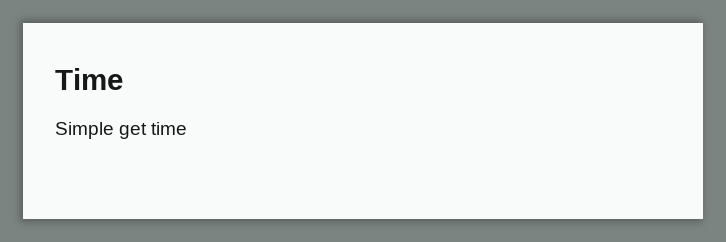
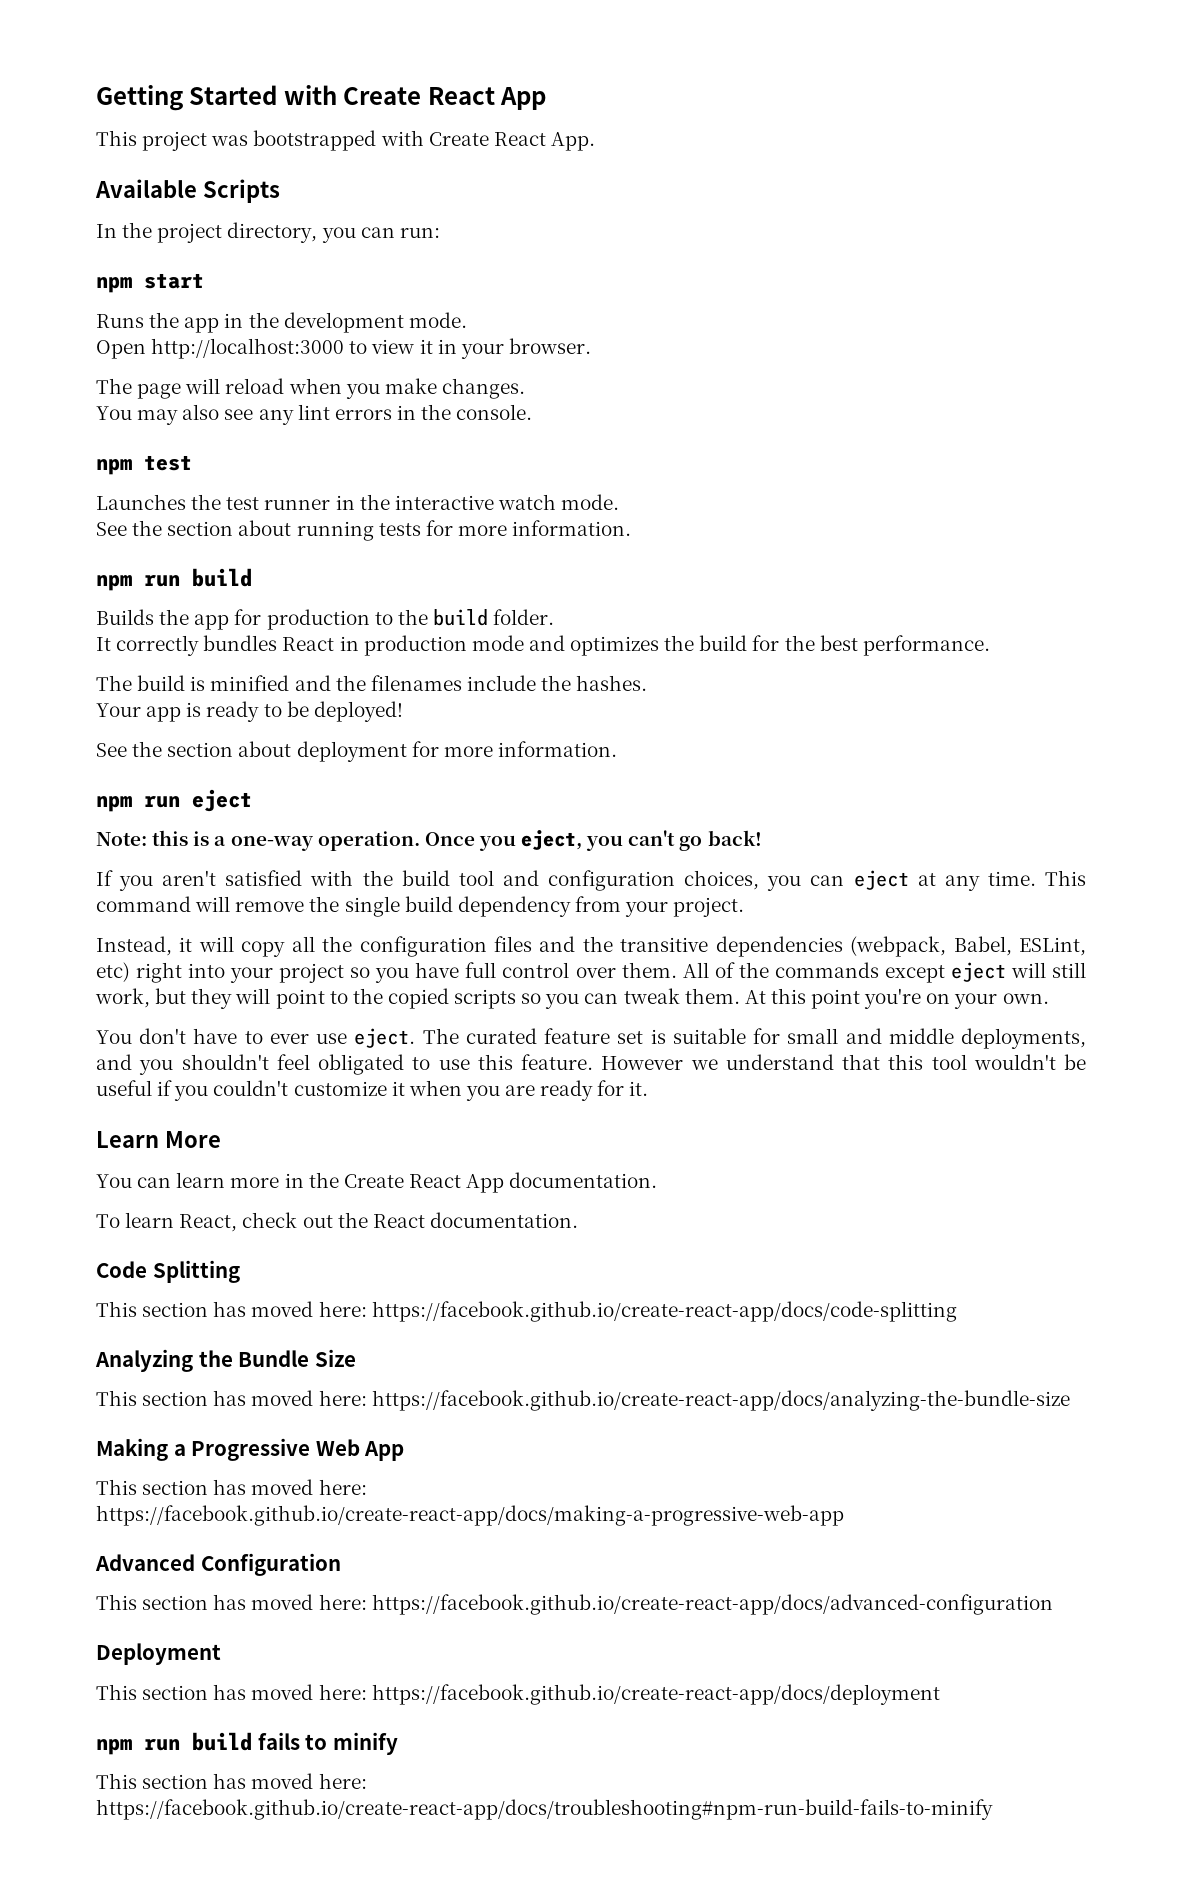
[55,68,123,90] [55,122,188,139] Time // Simple get time -> [96,85,547,111] [96,130,595,151] [95,179,280,203] [96,222,440,243] [96,273,204,293] [96,312,467,333] [96,338,591,359] [96,378,525,399] [96,404,533,425] [96,455,192,475] [96,494,620,510] [96,520,632,541] [96,568,252,591] [96,609,555,630] [96,635,990,656] [96,675,648,691] [96,701,403,722] [96,741,617,762] [96,789,252,812] [96,830,762,851] [96,870,1086,891] [96,896,745,917] [96,936,1086,957] [96,962,1086,983] [95,988,1049,1009] [96,1028,1087,1049] [96,1054,1086,1075] [96,1080,649,1101] [96,1131,221,1148] [96,1172,658,1193] [96,1212,578,1232] [96,1260,240,1283] [96,1301,957,1322] [95,1349,356,1372] [96,1390,1070,1411] [96,1438,405,1461] [96,1479,367,1495] [96,1505,844,1526] [95,1553,341,1576] [96,1594,1053,1615] [96,1643,221,1665] [96,1684,940,1705] [96,1732,398,1755] [96,1773,367,1789] [96,1799,993,1820] Getting Started with Create React App // This project was bootstrapped with Create React App. // Available Scripts // In the project directory, you can run: // npm start // Runs the app in the development mode. // Open http://localhost:3000 to view it in your browser. // The page will reload when you make changes. // You may also see any lint errors in the console. // npm test // Launches the test runner in the interactive watch mode. // See the section about running tests for more information. // npm run build // Builds the app for production to the build folder. // It correctly bundles React in production mode and optimizes the build for the best performance. // The build is minified and the filenames include the hashes. // Your app is ready to be deployed! // See the section about deployment for more information. // npm run eject // Note: this is a one-way operation. Once you eject, you can't go back! // If you aren't satisfied with the build tool and configuration choices, you can eject at any time. This command will remove the single build dependency from your project. // Instead, it will copy all the configuration files and the transitive dependencies (webpack, Babel, ESLint, etc) right into your project so you have full control over them. All of the commands except eject will still work, but they will point to the copied scripts so you can tweak them. At this point you're on your own. // You don't have to ever use eject. The curated feature set is suitable for small and middle deployments, and you shouldn't feel obligated to use this feature. However we understand that this tool wouldn't be useful if you couldn't customize it when you are ready for it. // Learn More // You can learn more in the Create React App documentation. // To learn React, check out the React documentation. // Code Splitting // This section has moved here: https://facebook.github.io/create-react-app/docs/code-splitting // Analyzing the Bundle Size // This section has moved here: https://facebook.github.io/create-react-app/docs/analyzing-the-bundle-size // Making a Progressive Web App // This section has moved here: https://facebook.github.io/create-react-app/docs/making-a-progressive-web-app // Advanced Configuration // This section has moved here: https://facebook.github.io/create-react-app/docs/advanced-configuration // Deployment // This section has moved here: https://facebook.github.io/create-react-app/docs/deployment // npm run build fails to minify // This section has moved here: https://facebook.github.io/create-react-app/docs/troubleshooting#npm-run-build-fails-to-minify

